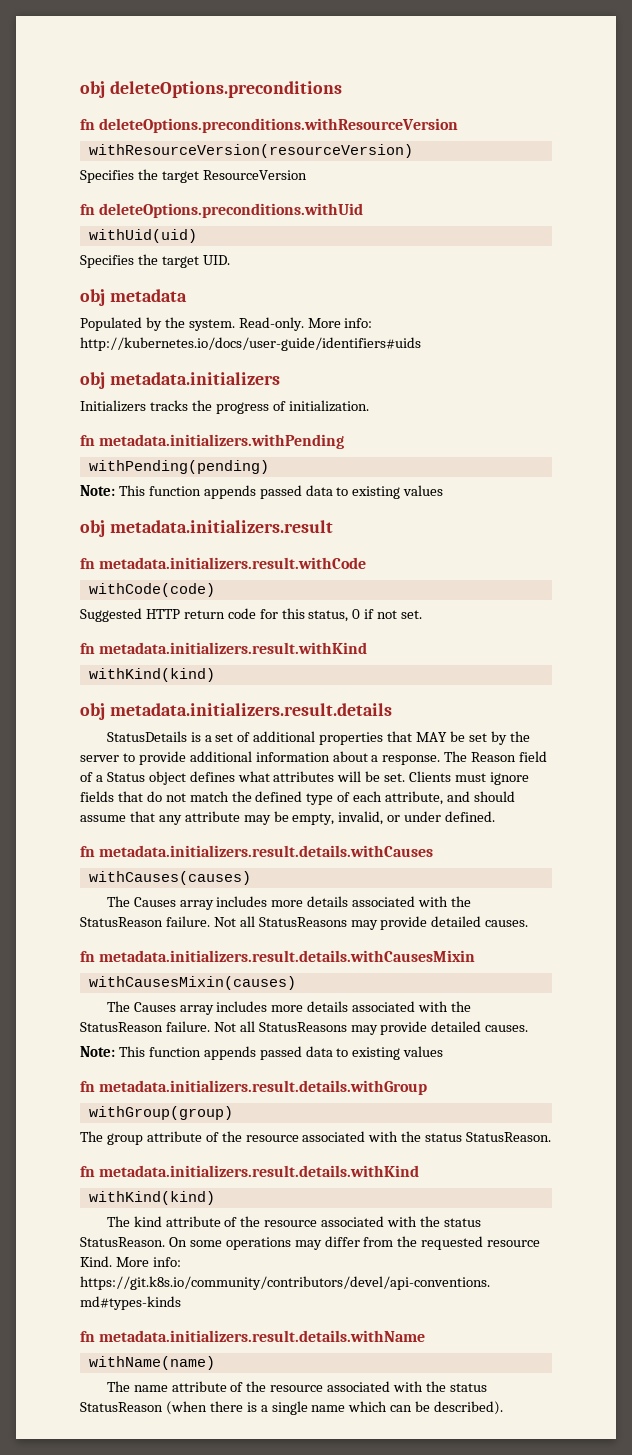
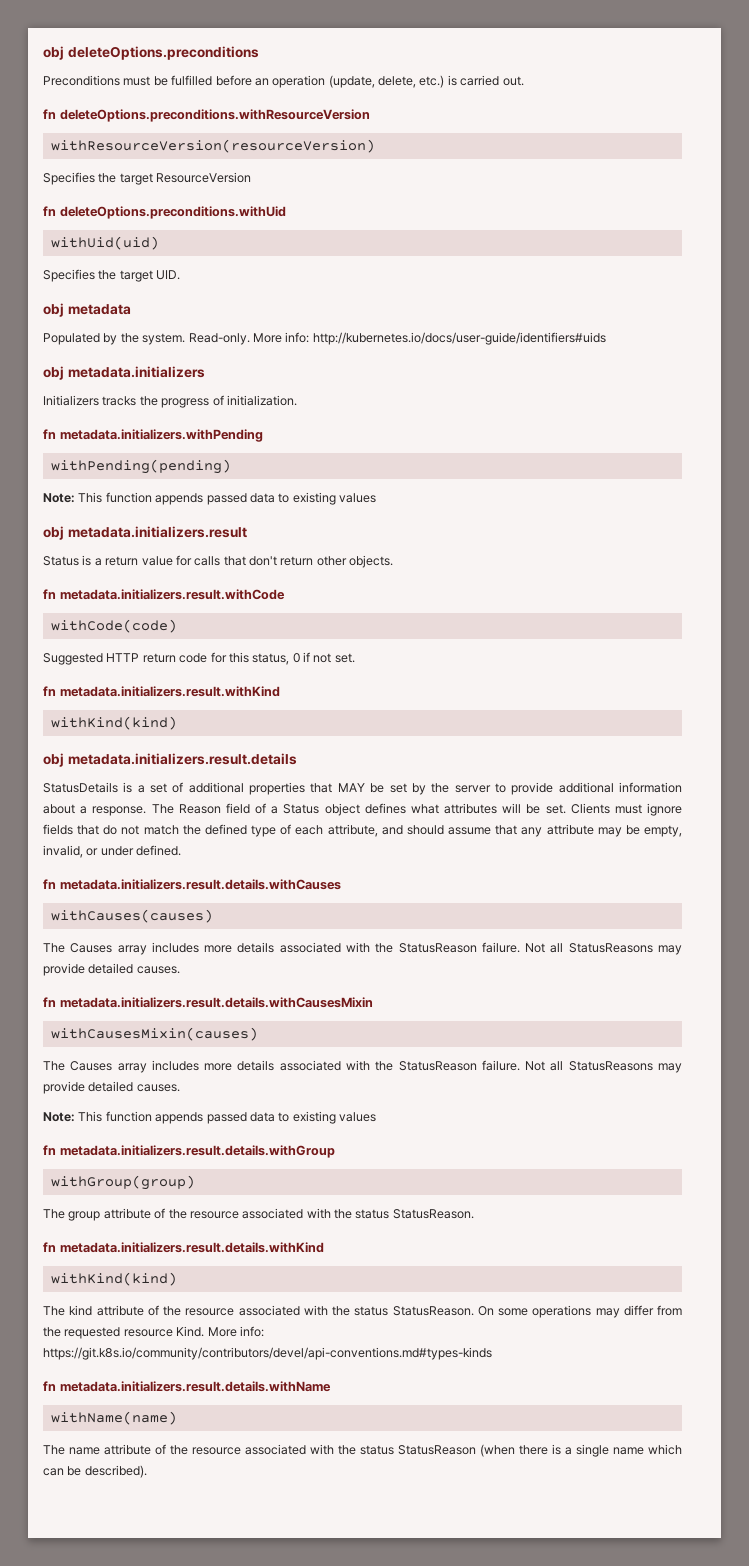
(342, 89) none -> [43,75,524,88] // Preconditions must be fulfilled before an operation (update, delete, etc.) is carried out.
(333, 526) none -> [43,555,394,568] // Status is a return value for calls that don't return other objects.

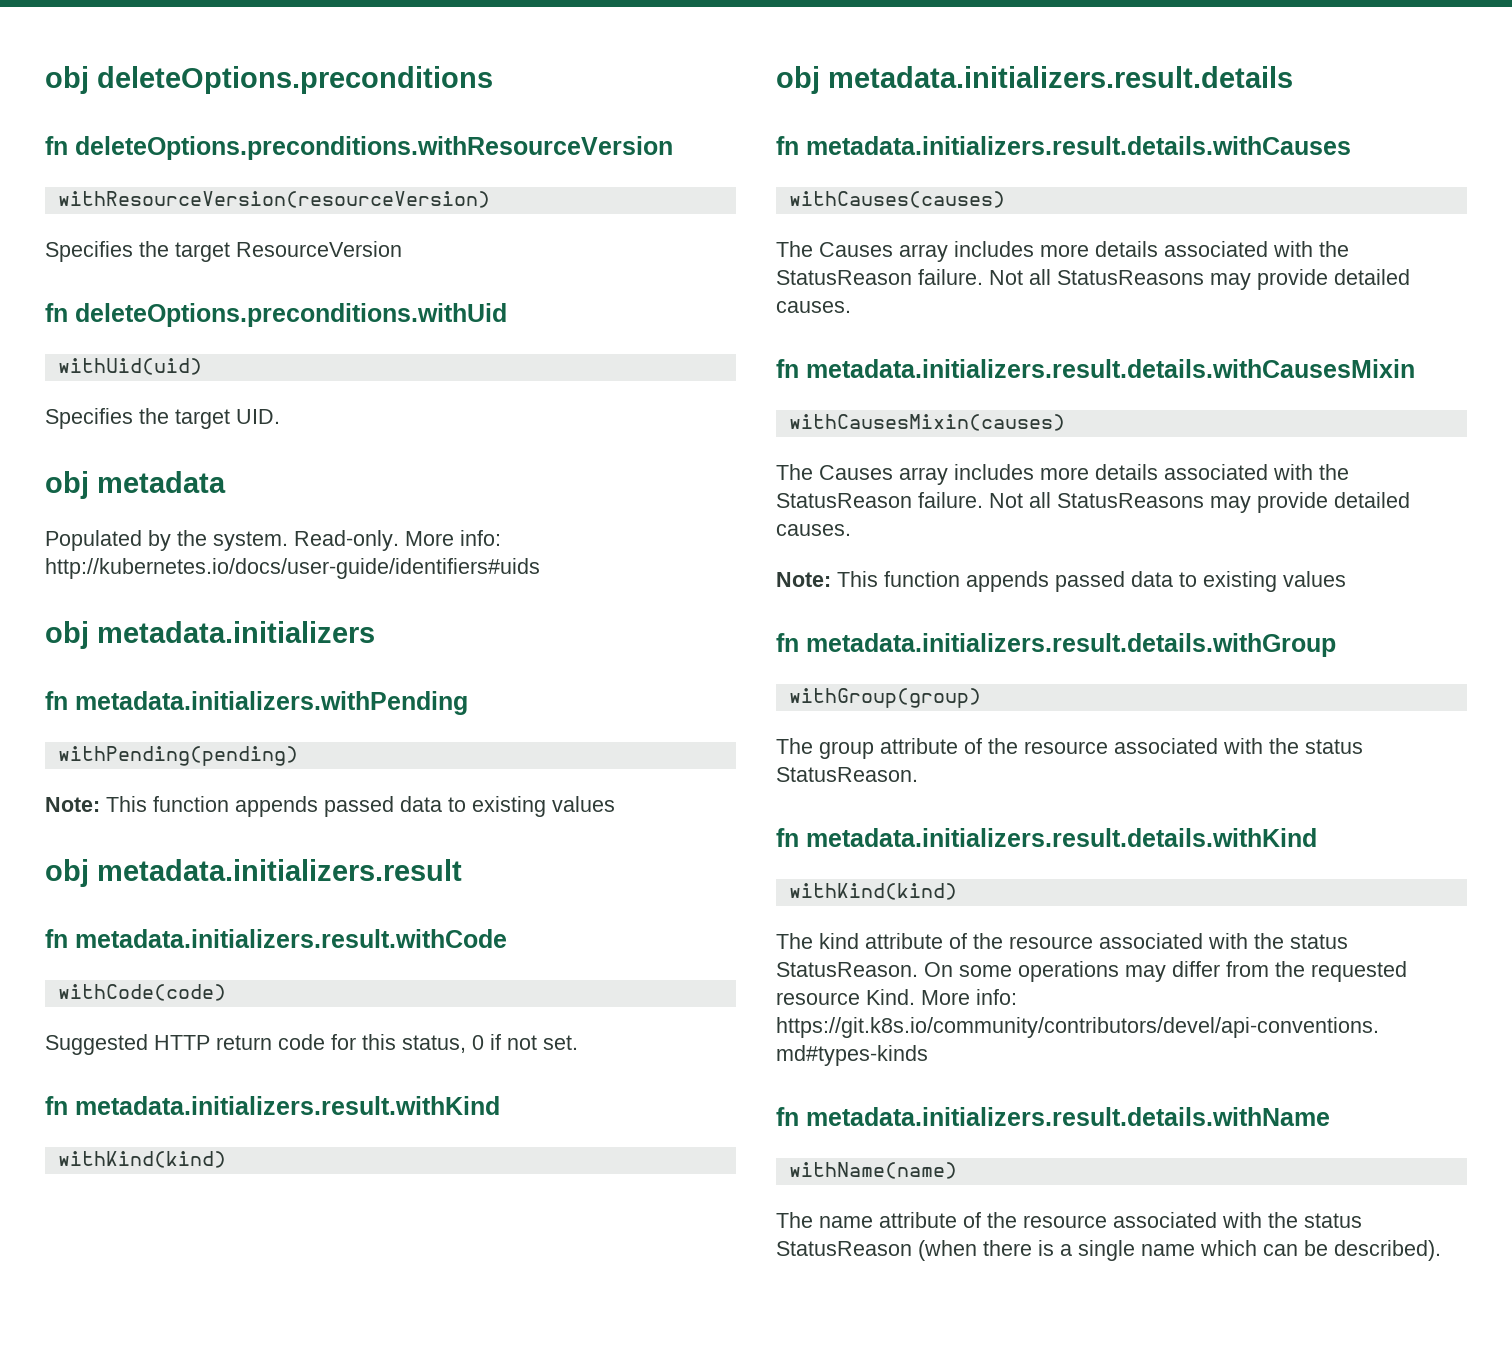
[43,75,524,88] // Preconditions must be fulfilled before an operation (update, delete, etc.) is carried out. -> (493, 80) none
[43,395,297,408] // Initializers tracks the progress of initialization. -> (375, 632) none
[43,555,394,568] // Status is a return value for calls that don't return other objects. -> (462, 870) none
[43,782,683,795] [43,803,682,816] [43,824,682,837] [43,845,182,858] // StatusDetails is a set of additional properties that MAY be set by the server to provide additional information about a response. The Reason field of a Status object defines what attributes will be set. Clients must ignore fields that do not match the defined type of each attribute, and should assume that any attribute may be empty, invalid, or under defined. -> (1293, 77) none

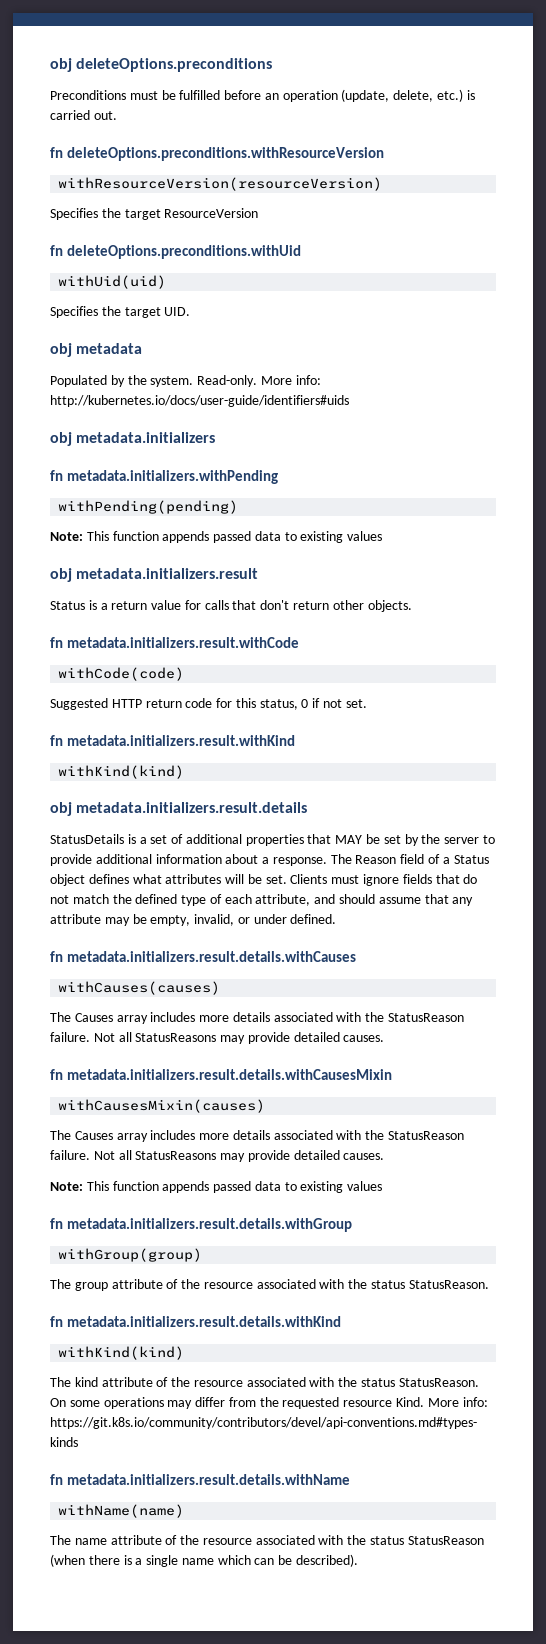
(493, 80) none -> [50,89,475,102] [50,110,117,120] // Preconditions must be fulfilled before an operation (update, delete, etc.) is carried out.
(462, 870) none -> [50,600,412,612] // Status is a return value for calls that don't return other objects.
(1293, 77) none -> [50,834,495,846] [50,854,489,866] [50,874,478,886] [50,894,474,906] [50,914,337,926] // StatusDetails is a set of additional properties that MAY be set by the server to provide additional information about a response. The Reason field of a Status object defines what attributes will be set. Clients must ignore fields that do not match the defined type of each attribute, and should assume that any attribute may be empty, invalid, or under defined.

